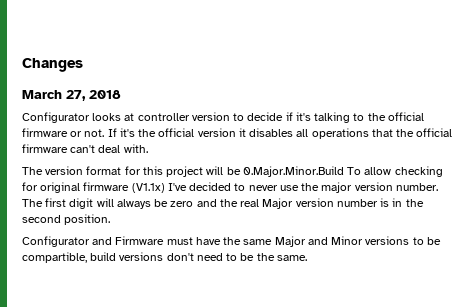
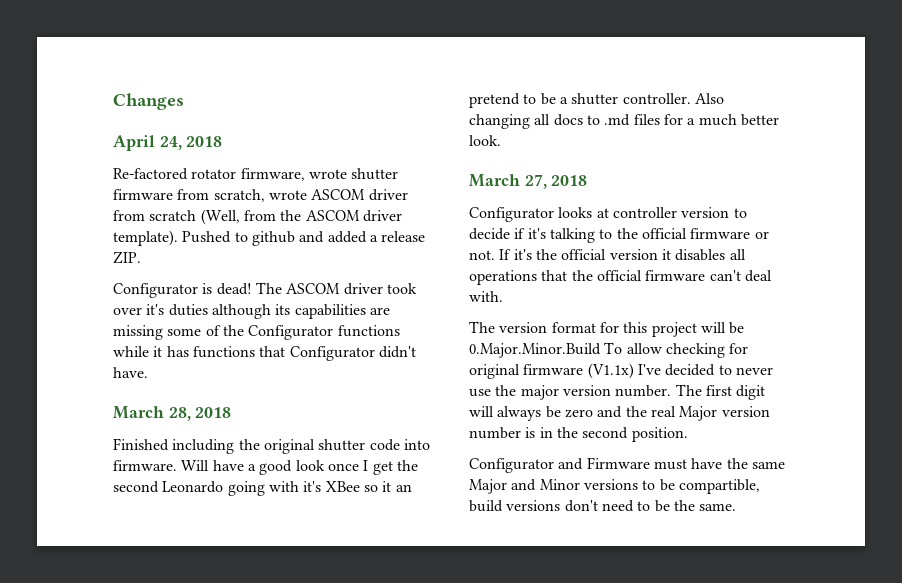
(83, 65) none -> [113,135,223,151] [113,168,399,181] [113,189,408,202] [113,209,402,225] [113,230,426,246] [113,251,141,264] [113,282,417,298] [113,304,390,319] [113,325,400,340] [113,346,416,361] [113,367,148,378] [113,406,232,421] [113,438,430,454] [113,460,418,475] [113,481,412,496] [469,93,724,108] [469,114,779,129] [469,135,501,146] // April 24, 2018 // Re-factored rotator firmware, wrote shutter firmware from scratch, wrote ASCOM driver from scratch (Well, from the ASCOM driver template). Pushed to github and added a release ZIP. // Configurator is dead! The ASCOM driver took over it's duties although its capabilities are missing some of the Configurator functions while it has functions that Configurator didn't have. // March 28, 2018 // Finished including the original shutter code into firmware. Will have a good look once I get the second Leonardo going with it's XBee so it an pretend to be a shutter controller. Also changing all docs to .md files for a much better look.

